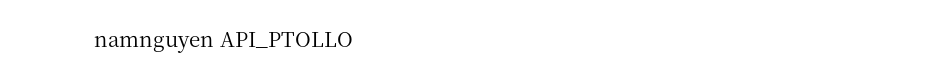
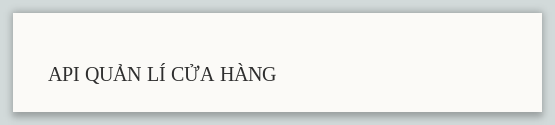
[94,32,353,53] namnguyen API_PTOLLO -> [48,63,276,84] API QUẢN LÍ CỬA HÀNG

